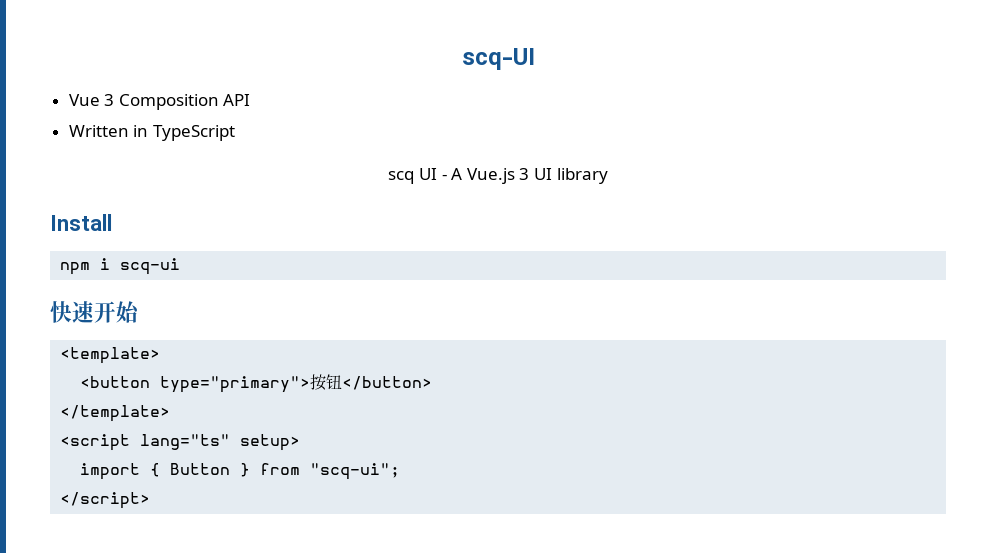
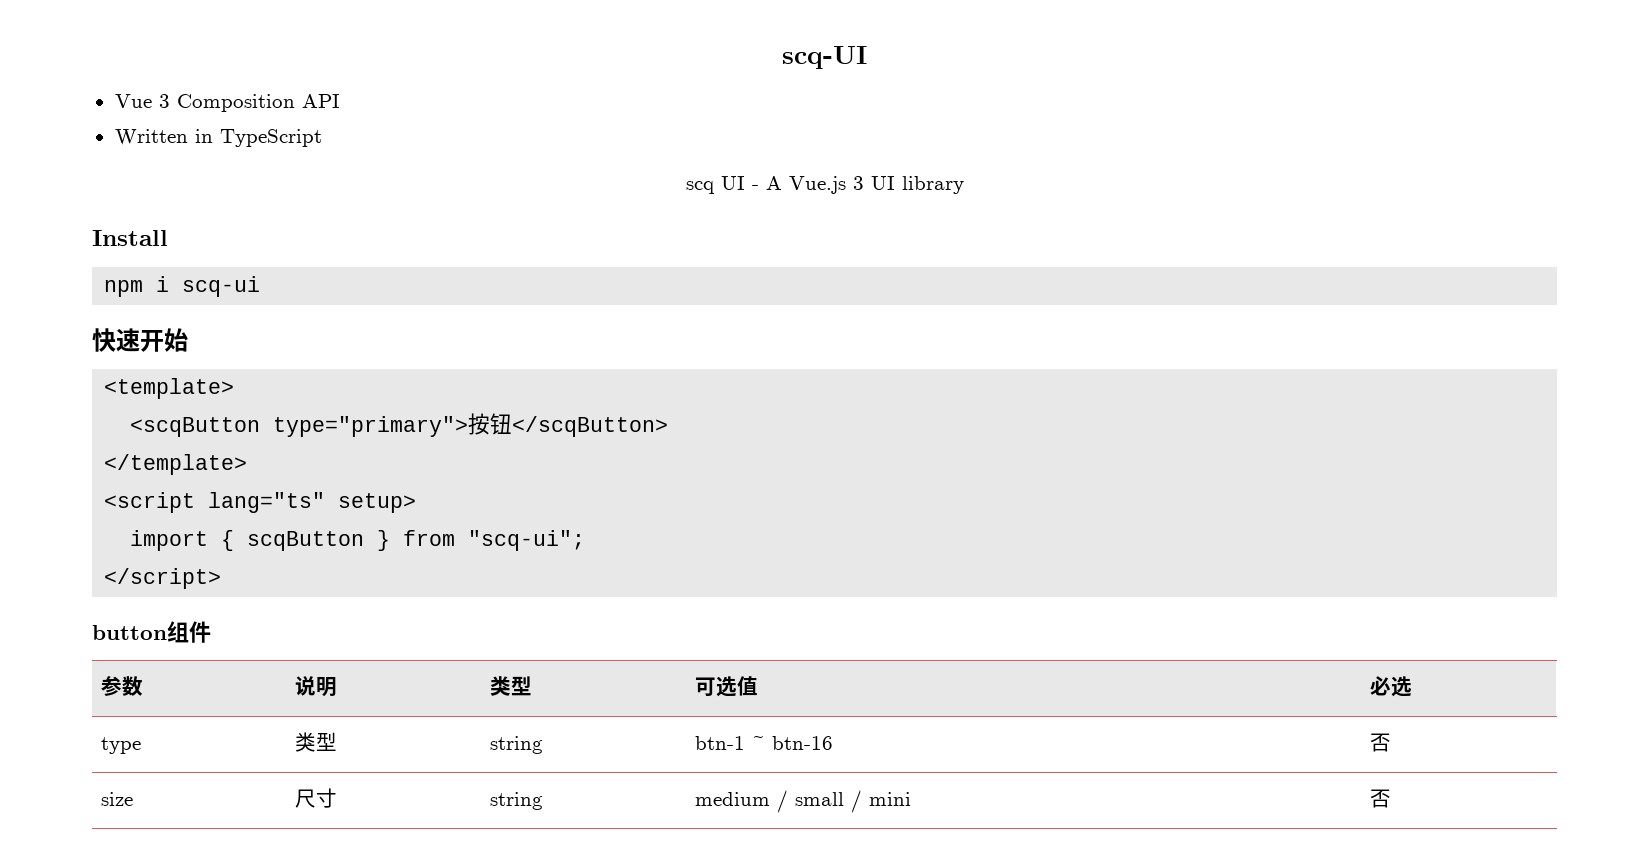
[80,376,151,388] <button -> [130,417,261,437] <scqButton
[342,376,433,390] </button> -> [512,416,669,437] </scqButton>
[170,463,231,475] Button -> [247,531,365,551] scqButton
(151, 500) none -> [92,621,211,643] [100,676,143,696] [294,676,337,697] [489,676,532,696] [694,676,758,697] [1369,676,1412,697] [100,737,141,754] [294,732,337,752] [489,736,543,754] [694,736,833,750] [1369,733,1391,752] [100,792,133,806] [294,788,337,808] [489,792,543,810] [694,790,911,813] [1369,789,1391,808] // button组件 // 参数 | 说明 | 类型 | 可选值 | 必选 // type | 类型 | string | btn-1 ~ btn-16 | 否 // size | 尺寸 | string | medium / small / mini | 否

